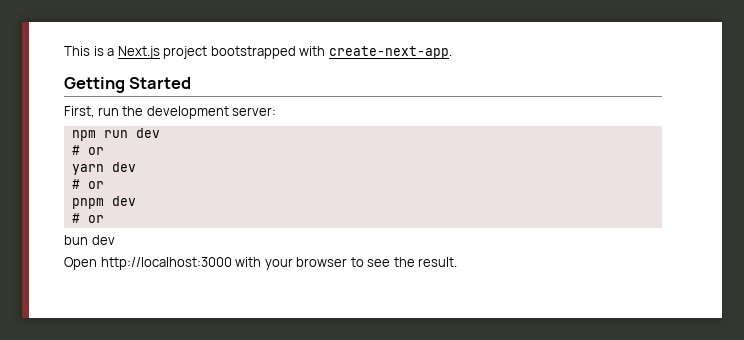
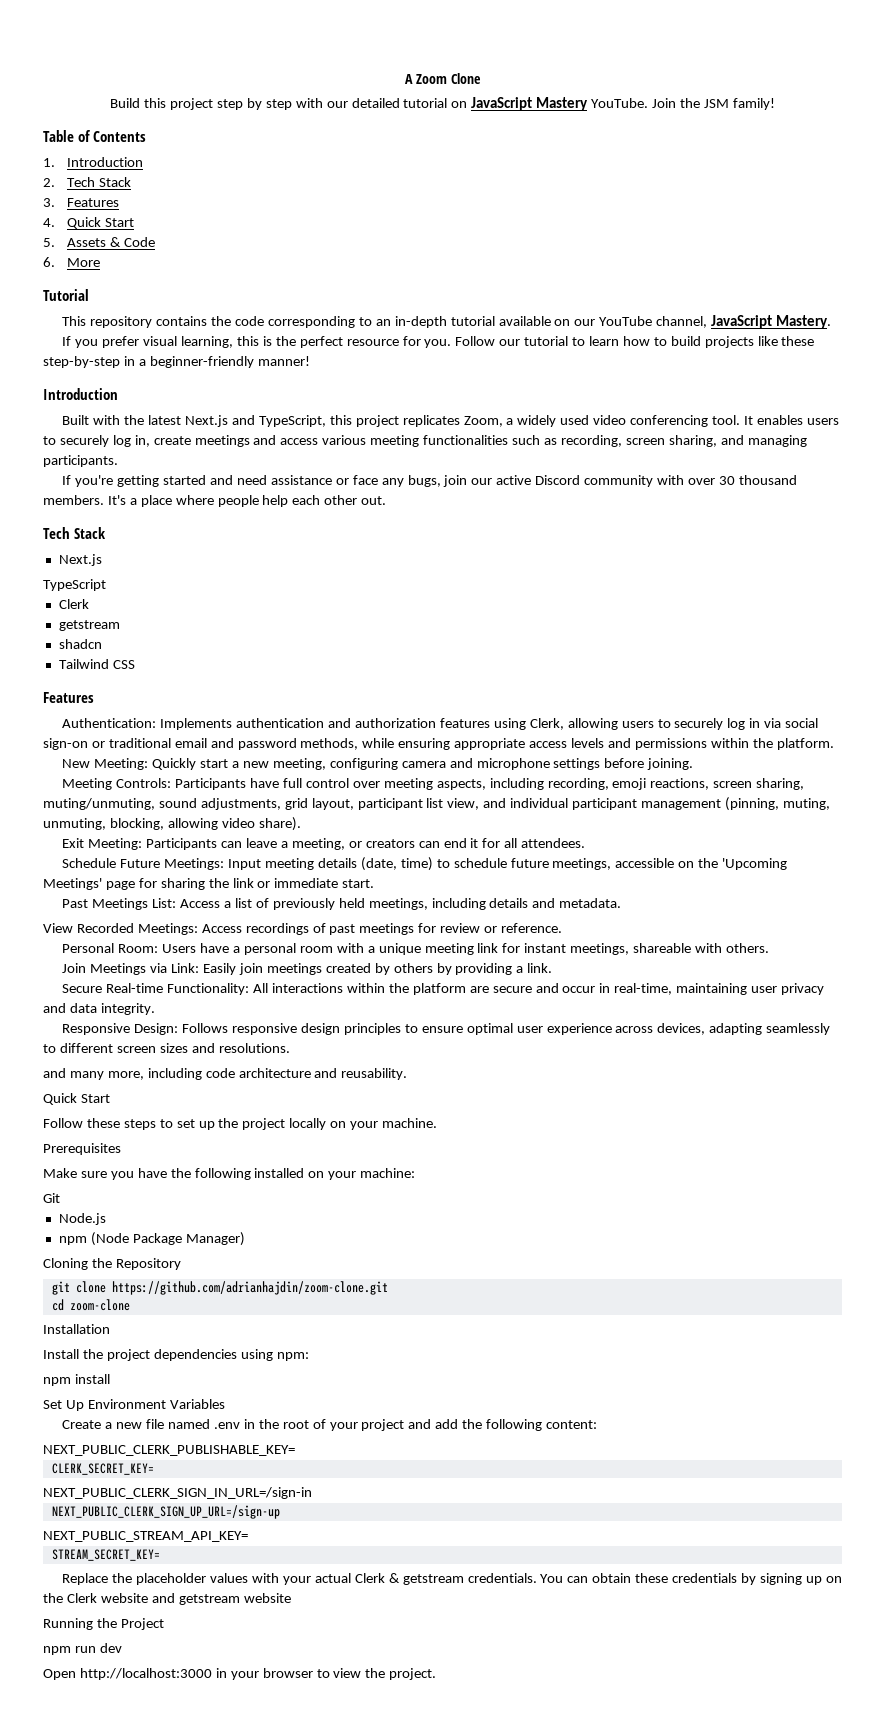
[64,46,452,59] [64,77,192,93] [64,106,277,119] [71,128,160,141] [71,145,104,155] [71,162,136,175] [71,179,104,189] [71,196,136,209] [71,213,104,223] [64,235,88,245] This is a Next.js project bootstrapped with create-next-app. // Getting Started // First, run the development server: // npm run dev // # or // yarn dev // # or // pnpm dev // # or // bun -> [405,73,481,84] [110,97,775,111] [43,130,146,142] [43,157,144,167] [43,177,132,187] [43,198,120,207] [43,217,135,229] [43,237,156,247] [43,257,101,267] [43,289,89,301] [62,315,831,329] [62,336,815,348] [43,356,310,368] [43,388,118,400] [62,415,839,427] [43,435,807,447] [43,455,118,467] [62,475,797,487] [43,495,387,507] [43,527,106,539] [58,554,102,566] [43,579,106,591] [58,599,89,609] [58,620,120,631] [58,639,102,649] [58,659,135,669] [43,692,94,703] [62,718,819,730] [43,738,834,750] [62,758,694,770] [62,778,805,790] [43,797,830,811] [43,817,301,831] [62,838,586,850] [62,857,788,871] [43,878,375,890] [62,898,622,910] [43,923,563,935] [62,943,769,955] [62,963,553,975] [62,983,824,995] [43,1003,155,1015] [62,1023,831,1035] [43,1043,290,1053] [43,1068,408,1080] [43,1093,110,1105] [43,1118,438,1130] [43,1143,121,1155] [43,1168,416,1180] [43,1193,60,1203] [58,1213,106,1225] [58,1232,245,1246] [43,1258,181,1270] [51,1281,388,1295] [51,1299,130,1311] [43,1324,110,1334] [43,1349,309,1361] [43,1374,110,1386] [43,1399,225,1411] [62,1419,597,1431] [43,1445,295,1456] [51,1463,154,1475] [43,1487,312,1499] [51,1505,280,1519] [43,1531,248,1542] [51,1549,160,1561] [62,1573,842,1585] [43,1593,291,1605] [43,1618,164,1630] [43,1646,96,1655] A Zoom Clone // Build this project step by step with our detailed tutorial on JavaScript Mastery YouTube. Join the JSM family! // Table of Contents // 1. Introduction // 2. Tech Stack // 3. Features // 4. Quick Start // 5. Assets & Code // 6. More // Tutorial // This repository contains the code corresponding to an in-depth tutorial available on our YouTube channel, JavaScript Mastery. // If you prefer visual learning, this is the perfect resource for you. Follow our tutorial to learn how to build projects like these step-by-step in a beginner-friendly manner! // Introduction // Built with the latest Next.js and TypeScript, this project replicates Zoom, a widely used video conferencing tool. It enables users to securely log in, create meetings and access various meeting functionalities such as recording, screen sharing, and managing participants. // If you're getting started and need assistance or face any bugs, join our active Discord community with over 30 thousand members. It's a place where people help each other out. // Tech Stack // Next.js // TypeScript // Clerk // getstream // shadcn // Tailwind CSS // Features // Authentication: Implements authentication and authorization features using Clerk, allowing users to securely log in via social sign-on or traditional email and password methods, while ensuring appropriate access levels and permissions within the platform. // New Meeting: Quickly start a new meeting, configuring camera and microphone settings before joining. // Meeting Controls: Participants have full control over meeting aspects, including recording, emoji reactions, screen sharing, muting/unmuting, sound adjustments, grid layout, participant list view, and individual participant management (pinning, muting, unmuting, blocking, allowing video share). // Exit Meeting: Participants can leave a meeting, or creators can end it for all attendees. // Schedule Future Meetings: Input meeting details (date, time) to schedule future meetings, accessible on the 'Upcoming Meetings' page for sharing the link or immediate start. // Past Meetings List: Access a list of previously held meetings, including details and metadata. // View Recorded Meetings: Access recordings of past meetings for review or reference. // Personal Room: Users have a personal room with a unique meeting link for instant meetings, shareable with others. // Join Meetings via Link: Easily join meetings created by others by providing a link. // Secure Real-time Functionality: All interactions within the platform are secure and occur in real-time, maintaining user privacy and data integrity. // Responsive Design: Follows responsive design principles to ensure optimal user experience across devices, adapting seamlessly to different screen sizes and resolutions. // and many more, including code architecture and reusability. // Quick Start // Follow these steps to set up the project locally on your machine. // Prerequisites // Make sure you have the following installed on your machine: // Git // Node.js // npm (Node Package Manager) // Cloning the Repository // git clone https://github.com/adrianhajdin/zoom-clone.git // cd zoom-clone // Installation // Install the project dependencies using npm: // npm install // Set Up Environment Variables // Create a new file named .env in the root of your project and add the following content: // NEXT_PUBLIC_CLERK_PUBLISHABLE_KEY= // CLERK_SECRET_KEY= // NEXT_PUBLIC_CLERK_SIGN_IN_URL=/sign-in // NEXT_PUBLIC_CLERK_SIGN_UP_URL=/sign-up // NEXT_PUBLIC_STREAM_API_KEY= // STREAM_SECRET_KEY= // Replace the placeholder values with your actual Clerk & getstream credentials. You can obtain these credentials by signing up on the Clerk website and getstream website // Running the Project // npm run
[235,257,262,267] with -> [215,1668,227,1678] in
[367,257,458,267] see the result. -> [333,1668,437,1680] view the project.

